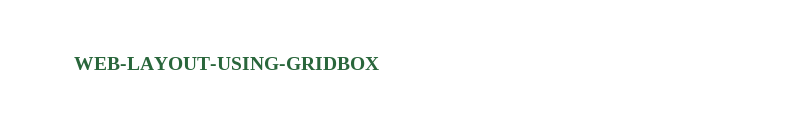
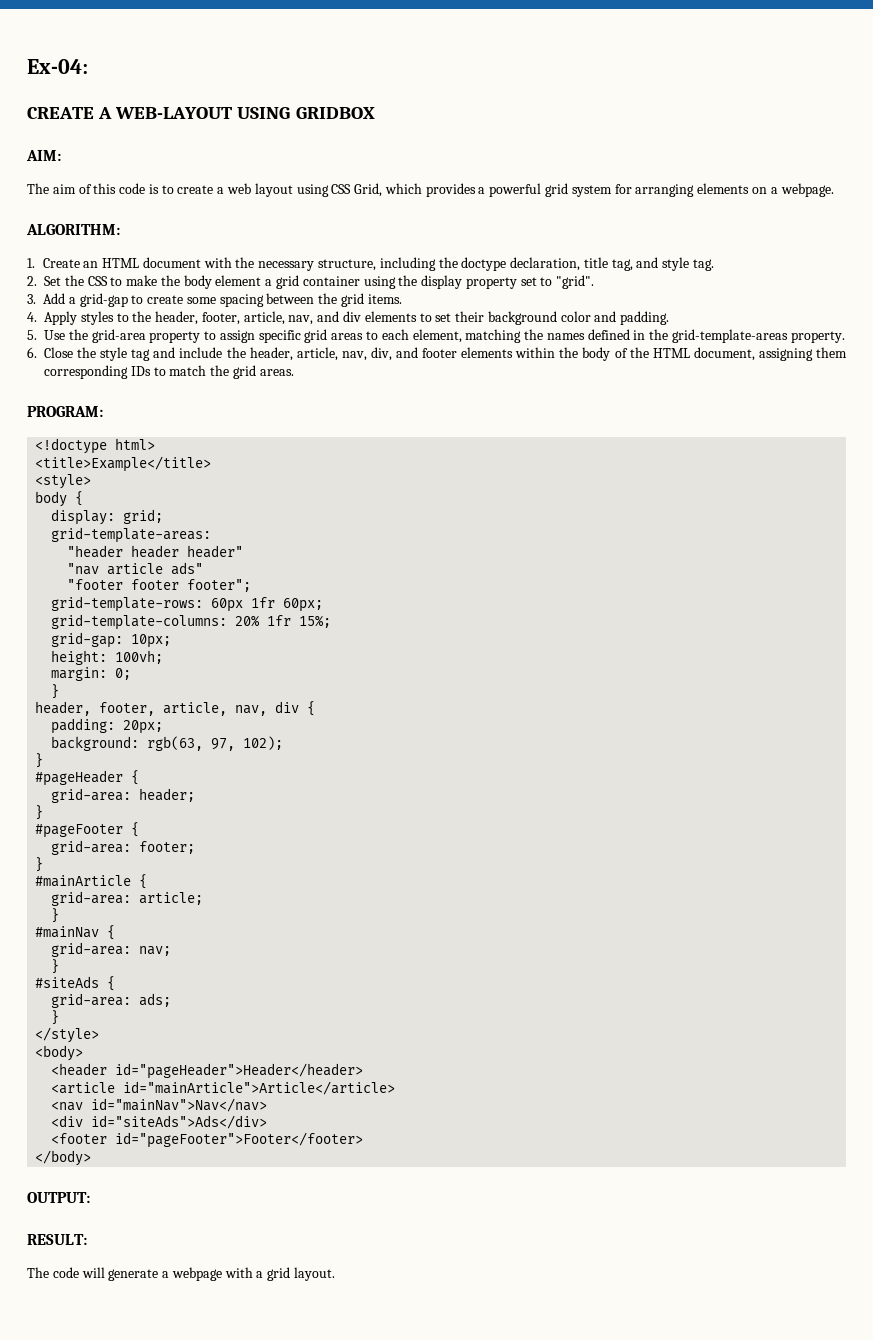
[74,57,379,70] WEB-LAYOUT-USING-GRIDBOX -> [27,59,88,74] [27,107,375,119] [26,150,61,161] [27,183,834,197] [26,224,120,235] [27,257,715,271] [27,275,595,289] [27,293,402,307] [27,311,670,325] [27,329,845,343] [27,347,847,361] [44,365,294,379] [27,406,103,417] [35,438,156,454] [35,456,212,472] [35,474,92,489] [35,491,84,507] [51,509,164,525] [51,527,212,543] [67,545,244,558] [67,562,204,575] [67,579,252,592] [51,596,324,612] [51,614,332,630] [51,632,172,648] [51,650,164,665] [51,667,132,681] [51,684,60,699] [35,701,316,716] [51,718,164,734] [51,736,284,751] [35,753,44,768] [35,770,140,786] [51,788,196,803] [35,805,44,820] [35,822,140,838] [51,840,196,855] [35,857,44,872] [35,874,148,889] [51,891,204,906] [51,908,60,923] [35,925,116,940] [51,942,172,957] [51,959,60,974] [35,976,116,991] [51,993,172,1008] [51,1010,60,1025] [35,1027,100,1043] [35,1045,84,1061] [51,1063,364,1079] [51,1081,396,1095] [51,1098,268,1112] [51,1115,268,1129] [51,1132,364,1148] [35,1150,92,1166] [27,1192,90,1203] [27,1234,87,1245] [27,1267,336,1281] Ex-04: // CREATE A WEB-LAYOUT USING GRIDBOX // AIM: // The aim of this code is to create a web layout using CSS Grid, which provides a powerful grid system for arranging elements on a webpage. // ALGORITHM: // 1. Create an HTML document with the necessary structure, including the doctype declaration, title tag, and style tag. // 2. Set the CSS to make the body element a grid container using the display property set to "grid". // 3. Add a grid-gap to create some spacing between the grid items. // 4. Apply styles to the header, footer, article, nav, and div elements to set their background color and padding. // 5. Use the grid-area property to assign specific grid areas to each element, matching the names defined in the grid-template-areas property. // 6. Close the style tag and include the header, article, nav, div, and footer elements within the body of the HTML document, assigning them corresponding IDs to match the grid areas. // PROGRAM: // <!doctype html> // <title>Example</title> // <style> // body { // display: grid; // grid-template-areas: // "header header header" // "nav article ads" // "footer footer footer"; // grid-template-rows: 60px 1fr 60px; // grid-template-columns: 20% 1fr 15%; // grid-gap: 10px; // height: 100vh; // margin: 0; // } // header, footer, article, nav, div { // padding: 20px; // background: rgb(63, 97, 102); // } // #pageHeader { // grid-area: header; // } // #pageFooter { // grid-area: footer; // } // #mainArticle { // grid-area: article; // } // #mainNav { // grid-area: nav; // } // #siteAds { // grid-area: ads; // } // </style> // <body> // <header id="pageHeader">Header</header> // <article id="mainArticle">Article</article> // <nav id="mainNav">Nav</nav> // <div id="siteAds">Ads</div> // <footer id="pageFooter">Footer</footer> // </body> // OUTPUT: // RESULT: // The code will generate a webpage with a grid layout.

